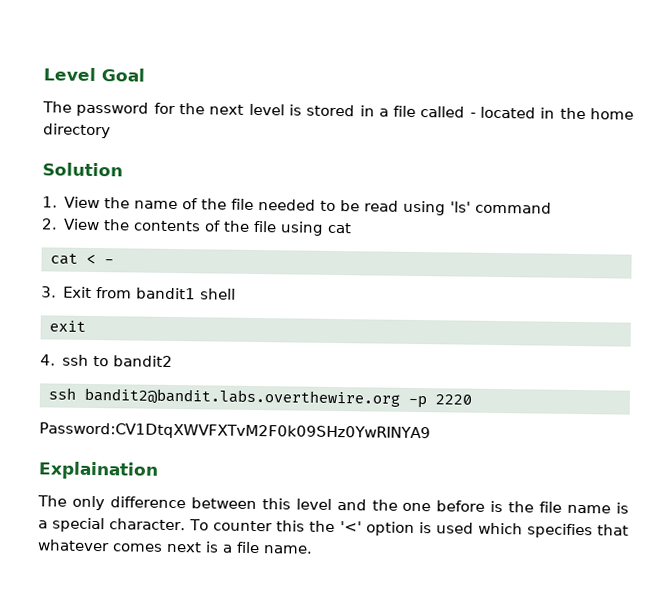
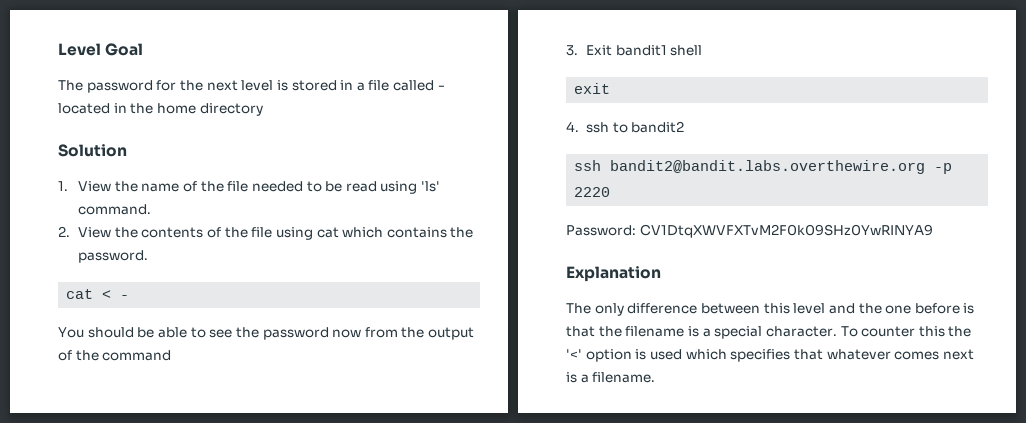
[475,201,553,214] command -> [78,204,152,215] command.
(353, 228) none -> [342,227,474,238] [78,250,149,263] which contains the password.
(114, 262) none -> [58,327,475,340] [58,350,172,361] // You should be able to see the password now from the output of the command
[96,287,133,299] from -> (613, 50) none
[39,422,431,442] [38,461,159,480] Password:CV1DtqXWVFXTvM2F0k09SHz0YwRINYA9 // Explaination -> [566,224,933,238] [566,266,661,282] Password: CV1DtqXWVFXTvM2F0k09SHz0YwRINYA9 // Explanation
[508,501,612,514] the file name -> [566,326,685,337] that the filename
[236,541,313,554] file name. -> [592,372,656,383] filename.

